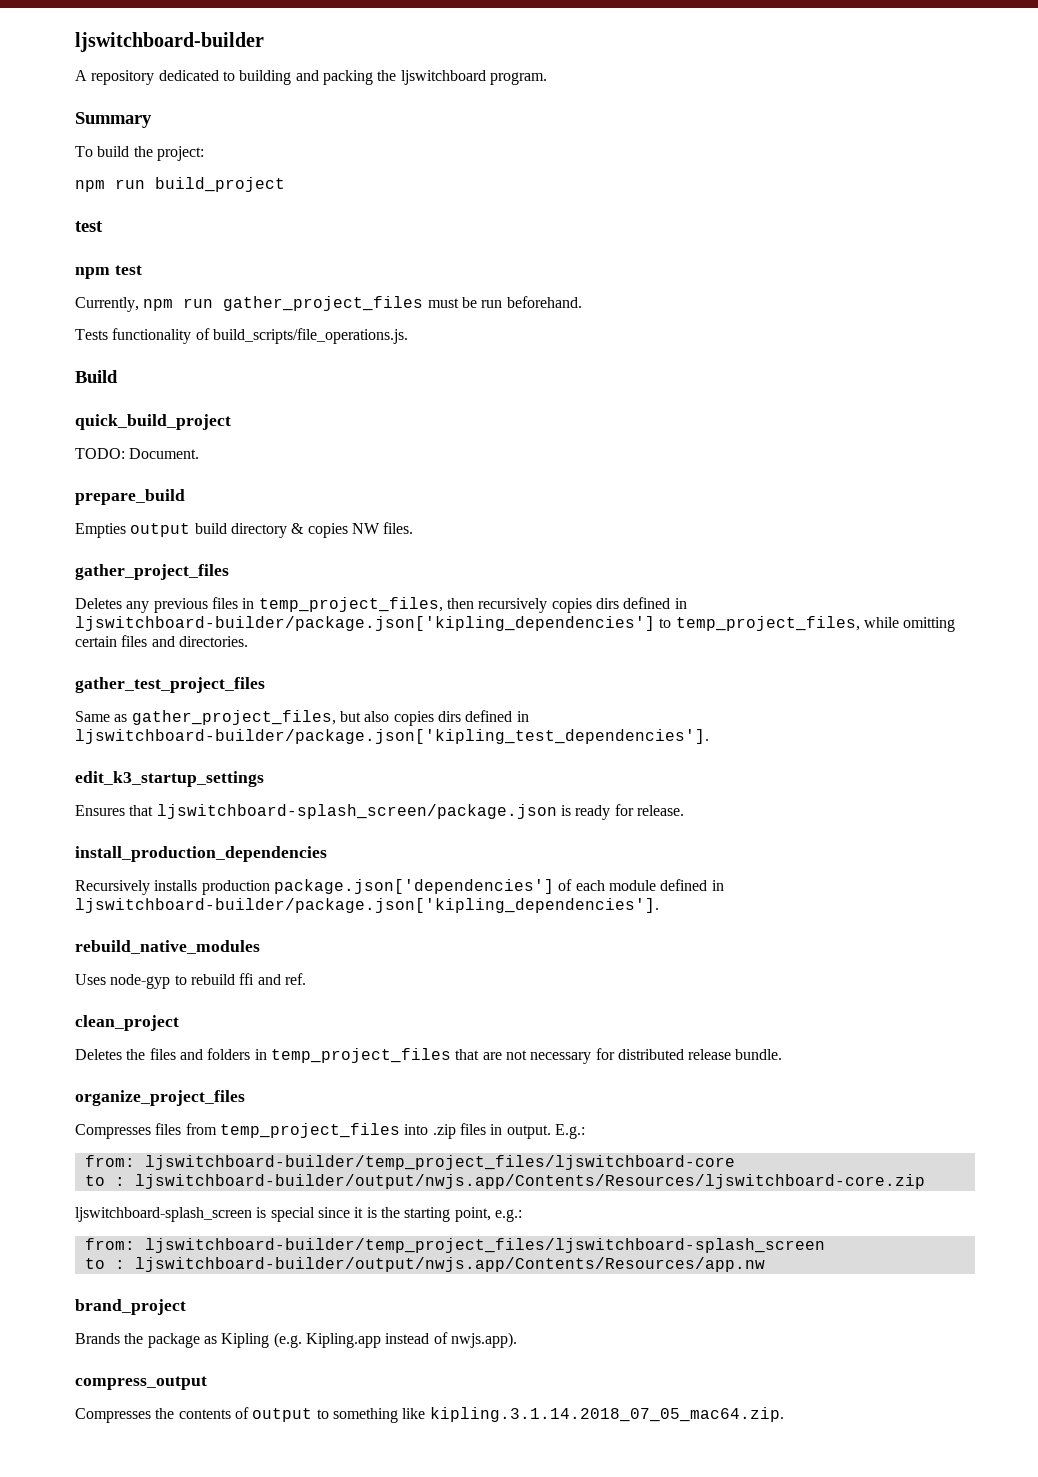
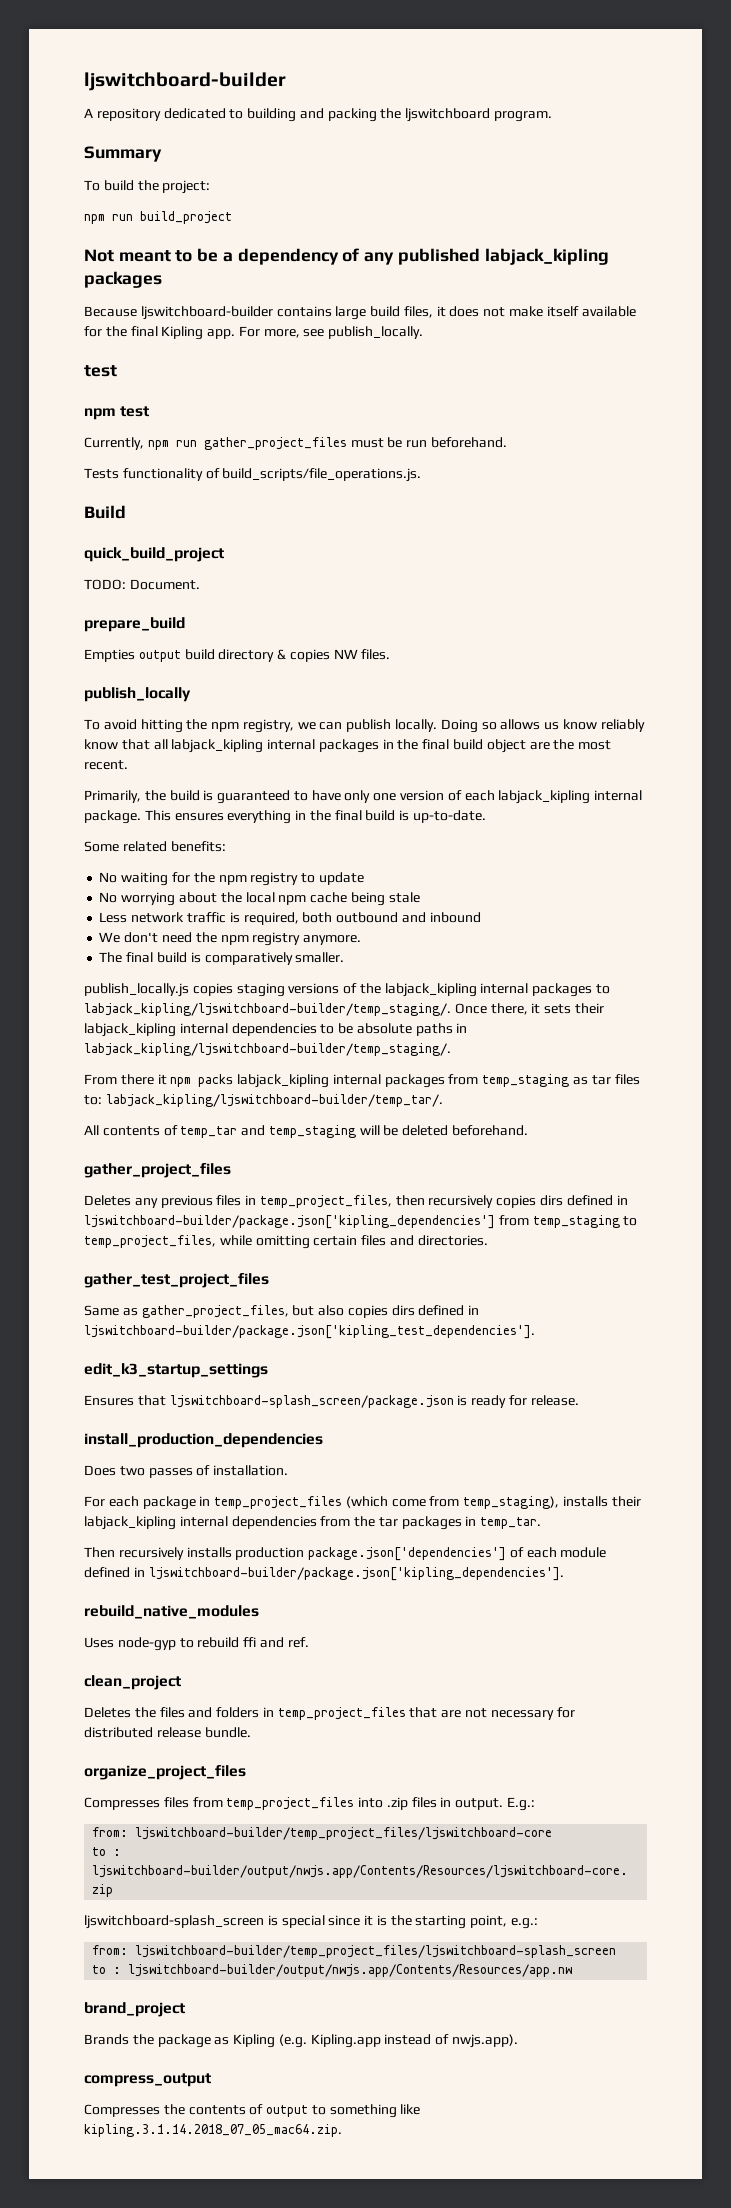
(285, 184) none -> [84,248,609,265] [84,271,162,288] [84,306,636,320] [84,326,424,340] // Not meant to be a dependency of any published labjack_kipling packages // Because ljswitchboard-builder contains large build files, it does not make itself available for the final Kipling app. For more, see publish_locally.
(414, 528) none -> [84,687,191,702] [84,719,645,733] [84,739,612,753] [84,760,128,770] [84,790,643,804] [84,810,487,824] [84,841,226,852] [99,872,364,886] [99,892,420,906] [99,912,481,925] [99,932,362,946] [99,952,345,965] [84,983,611,997] [84,1003,604,1016] [84,1023,468,1037] [84,1043,451,1056] [84,1074,640,1088] [84,1094,443,1107] [84,1125,529,1138] // publish_locally // To avoid hitting the npm registry, we can publish locally. Doing so allows us know reliably know that all labjack_kipling internal packages in the final build object are the most recent. // Primarily, the build is guaranteed to have only one version of each labjack_kipling internal package. This ensures everything in the final build is up-to-date. // Some related benefits: // No waiting for the npm registry to update // No worrying about the local npm cache being stale // Less network traffic is required, both outbound and inbound // We don't need the npm registry anymore. // The final build is comparatively smaller. // publish_locally.js copies staging versions of the labjack_kipling internal packages to labjack_kipling/ljswitchboard-builder/temp_staging/. Once there, it sets their labjack_kipling internal dependencies to be absolute paths in labjack_kipling/ljswitchboard-builder/temp_staging/. // From there it npm packs labjack_kipling internal packages from temp_staging as tar files to: labjack_kipling/ljswitchboard-builder/temp_tar/. // All contents of temp_tar and temp_staging will be deleted beforehand.
(655, 623) none -> [498,1215,620,1228] from temp_staging
[75,880,150,895] Recursively -> [84,1465,289,1478] [84,1496,641,1510] [84,1516,542,1530] [84,1547,184,1560] Does two passes of installation. // For each package in temp_project_files (which come from temp_staging), installs their labjack_kipling internal dependencies from the tar packages in temp_tar. // Then recursively

